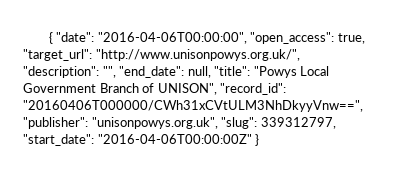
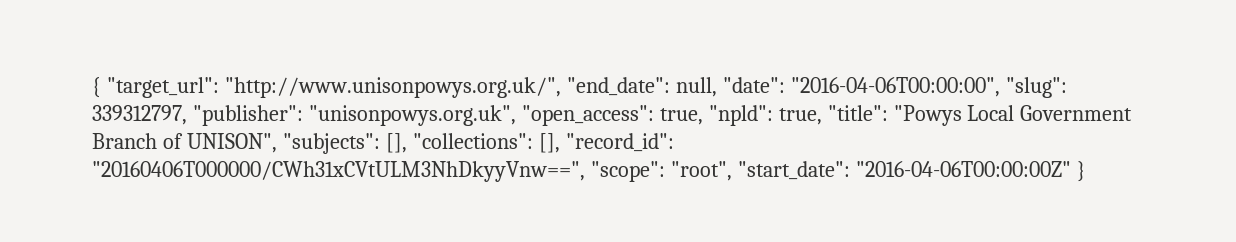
[56,32,365,44] [23,49,300,61] [23,66,211,78] "date": "2016-04-06T00:00:00", "open_access": true, "target_url": "http://www.unisonpowys.org.uk/", "description": "", "end_date": null, -> [106,77,1067,98] [92,105,822,126] "target_url": "http://www.unisonpowys.org.uk/", "end_date": null, "date": "2016-04-06T00:00:00", "slug": 339312797, "publisher": "unisonpowys.org.uk", "open_access": true, "npld": true,
[220,83,287,95] [23,100,363,112] [23,117,336,129] "record_id": "20160406T000000/CWh31xCVtULM3NhDkyyVnw==", "publisher": "unisonpowys.org.uk", "slug": 339312797, -> [282,133,674,154] [92,161,732,182] "subjects": [], "collections": [], "record_id": "20160406T000000/CWh31xCVtULM3NhDkyyVnw==", "scope": "root",

